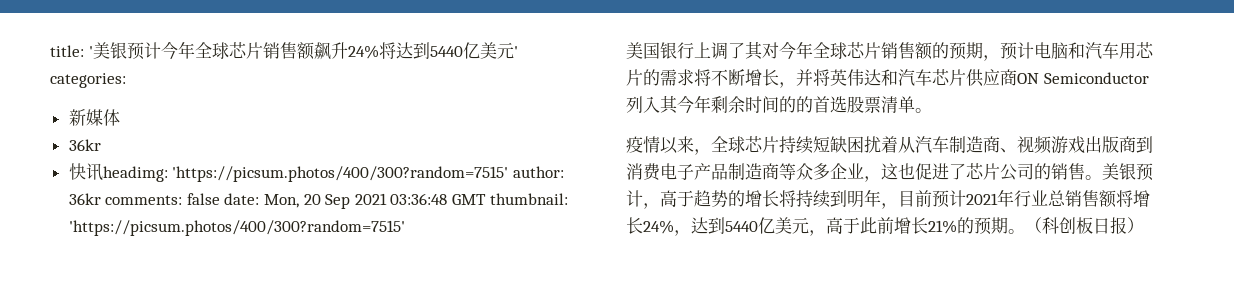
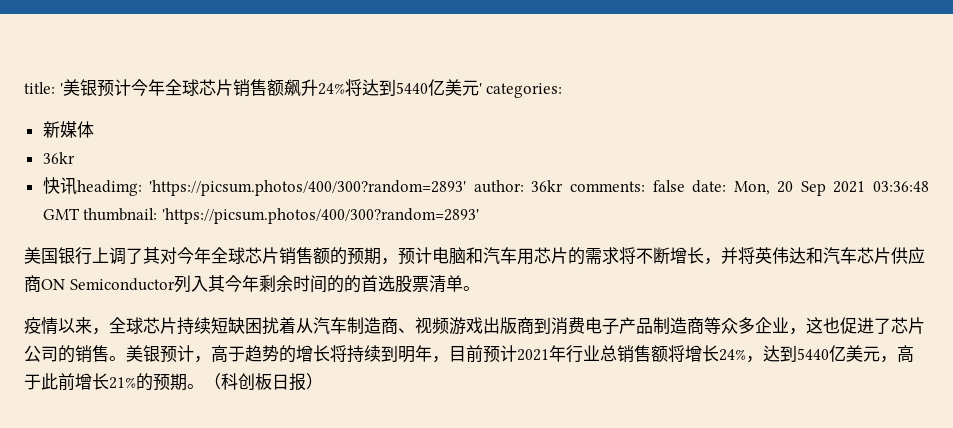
[172,166,509,182] 'https://picsum.photos/400/300?random=7515' -> [149,180,467,196] 'https://picsum.photos/400/300?random=2893'
[68,220,405,236] 'https://picsum.photos/400/300?random=7515' -> [161,208,479,224] 'https://picsum.photos/400/300?random=2893'

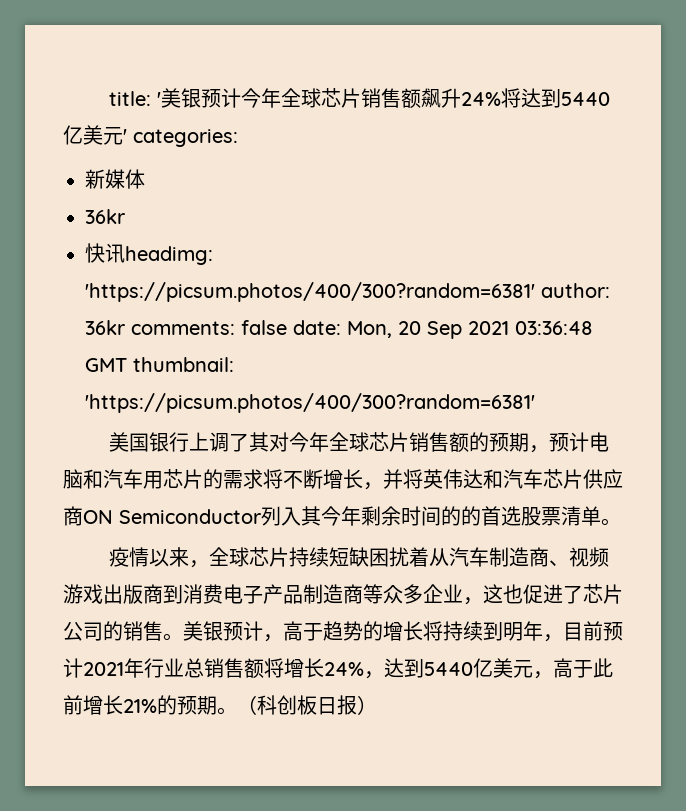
[149,180,467,196] 'https://picsum.photos/400/300?random=2893' -> [85,282,535,302] 'https://picsum.photos/400/300?random=6381'
[161,208,479,224] 'https://picsum.photos/400/300?random=2893' -> [85,393,535,413] 'https://picsum.photos/400/300?random=6381'

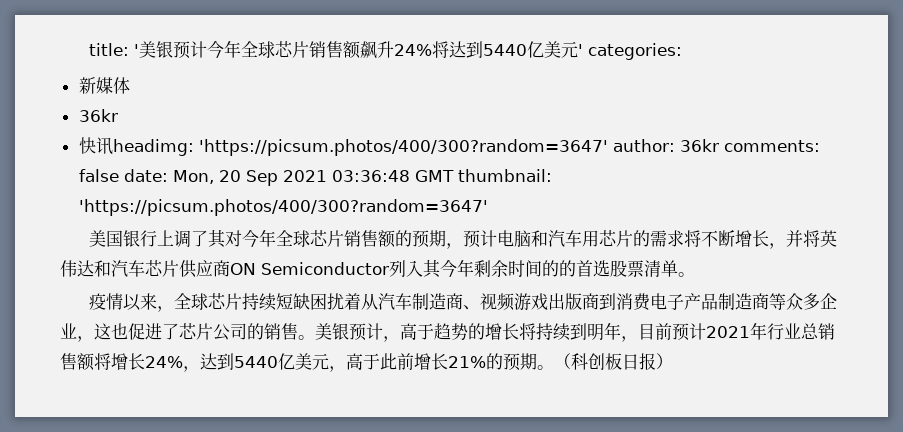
[85,282,535,302] 'https://picsum.photos/400/300?random=6381' -> [198,139,608,156] 'https://picsum.photos/400/300?random=3647'
[85,393,535,413] 'https://picsum.photos/400/300?random=6381' -> [78,199,488,216] 'https://picsum.photos/400/300?random=3647'

